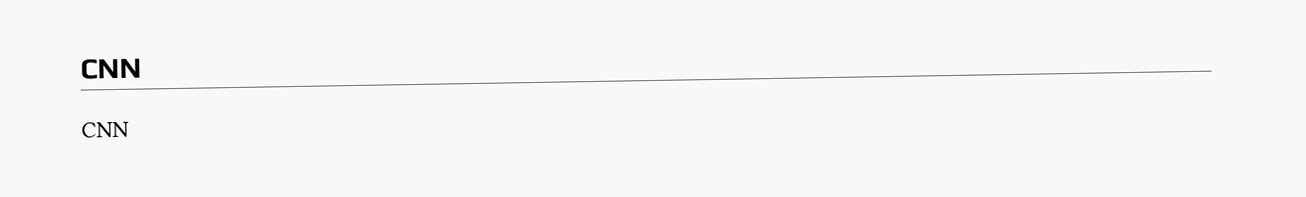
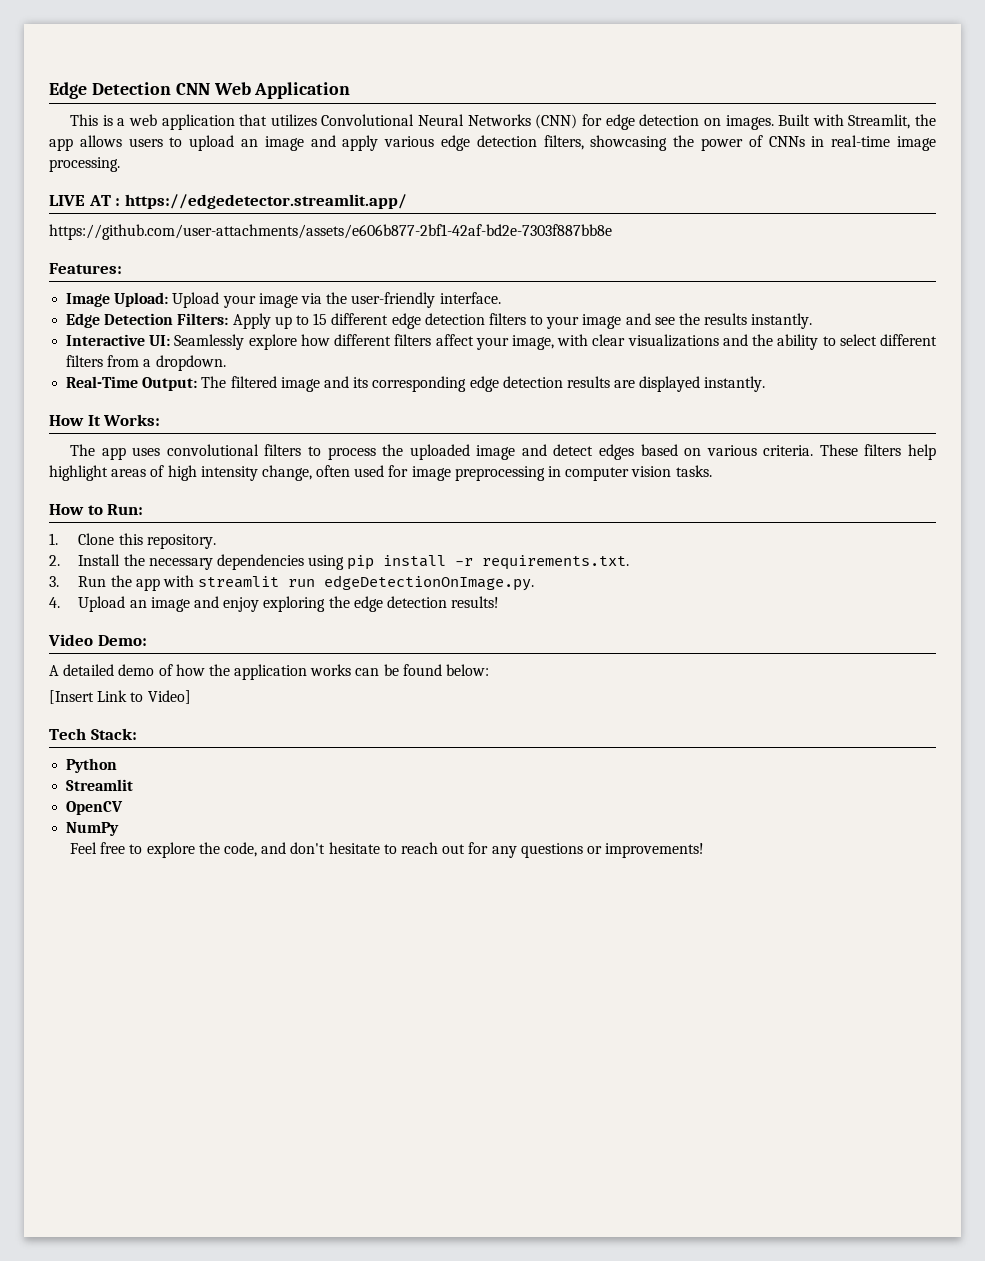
[80,57,142,80] [81,121,130,138] CNN // CNN -> [49,82,351,99] [70,114,936,130] [49,135,936,151] [49,157,120,172] [49,194,407,209] [49,224,612,240] [49,263,122,274] [66,292,501,308] [66,313,813,329] [66,334,937,350] [66,355,226,371] [66,376,766,392] [49,414,161,426] [70,444,936,460] [49,465,712,481] [49,504,144,515] [49,533,216,549] [49,554,630,570] [49,575,535,591] [49,596,500,612] [48,634,147,646] [49,664,490,680] [49,690,191,704] [49,728,137,740] [66,758,118,773] [66,779,134,791] [66,801,124,815] [66,822,120,836] [70,842,705,858] Edge Detection CNN Web Application // This is a web application that utilizes Convolutional Neural Networks (CNN) for edge detection on images. Built with Streamlit, the app allows users to upload an image and apply various edge detection filters, showcasing the power of CNNs in real-time image processing. // LIVE AT : https://edgedetector.streamlit.app/ // https://github.com/user-attachments/assets/e606b877-2bf1-42af-bd2e-7303f887bb8e // Features: // Image Upload: Upload your image via the user-friendly interface. // Edge Detection Filters: Apply up to 15 different edge detection filters to your image and see the results instantly. // Interactive UI: Seamlessly explore how different filters affect your image, with clear visualizations and the ability to select different filters from a dropdown. // Real-Time Output: The filtered image and its corresponding edge detection results are displayed instantly. // How It Works: // The app uses convolutional filters to process the uploaded image and detect edges based on various criteria. These filters help highlight areas of high intensity change, often used for image preprocessing in computer vision tasks. // How to Run: // 1. Clone this repository. // 2. Install the necessary dependencies using pip install -r requirements.txt. // 3. Run the app with streamlit run edgeDetectionOnImage.py. // 4. Upload an image and enjoy exploring the edge detection results! // Video Demo: // A detailed demo of how the application works can be found below: // [Insert Link to Video] // Tech Stack: // Python // Streamlit // OpenCV // NumPy // Feel free to explore the code, and don't hesitate to reach out for any questions or improvements!

